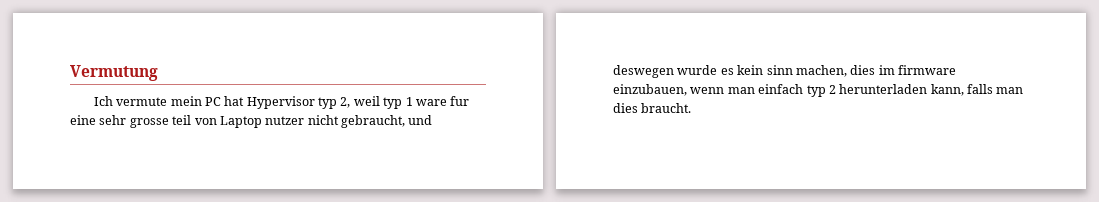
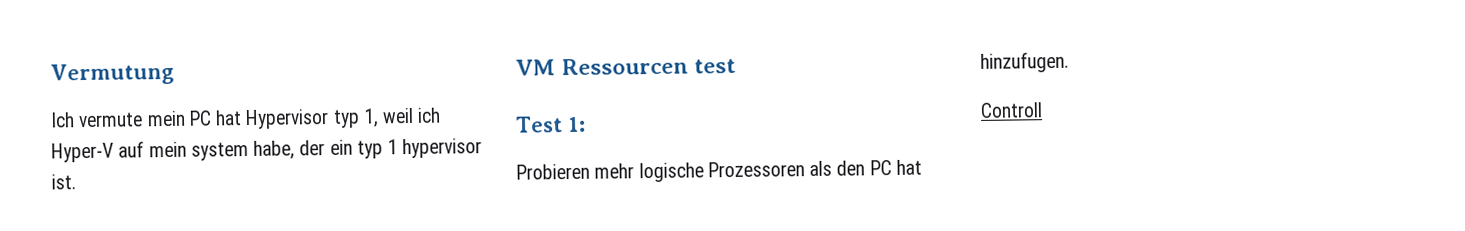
[340,96,470,109] [70,115,433,128] [613,65,956,78] [613,84,1024,97] [613,103,692,113] 2, weil typ 1 ware fur eine sehr grosse teil von Laptop nutzer nicht gebraucht, und deswegen wurde es kein sinn machen, dies im firmware einzubauen, wenn man einfach typ 2 herunterladen kann, falls man dies braucht. -> [362,107,442,128] [51,138,483,163] [51,174,76,190] [515,57,737,76] [515,116,586,133] [516,159,922,183] [980,51,1069,73] [980,102,1043,118] 1, weil ich Hyper-V auf mein system habe, der ein typ 1 hypervisor ist. // VM Ressourcen test // Test 1: // Probieren mehr logische Prozessoren als den PC hat hinzufugen. // Controll

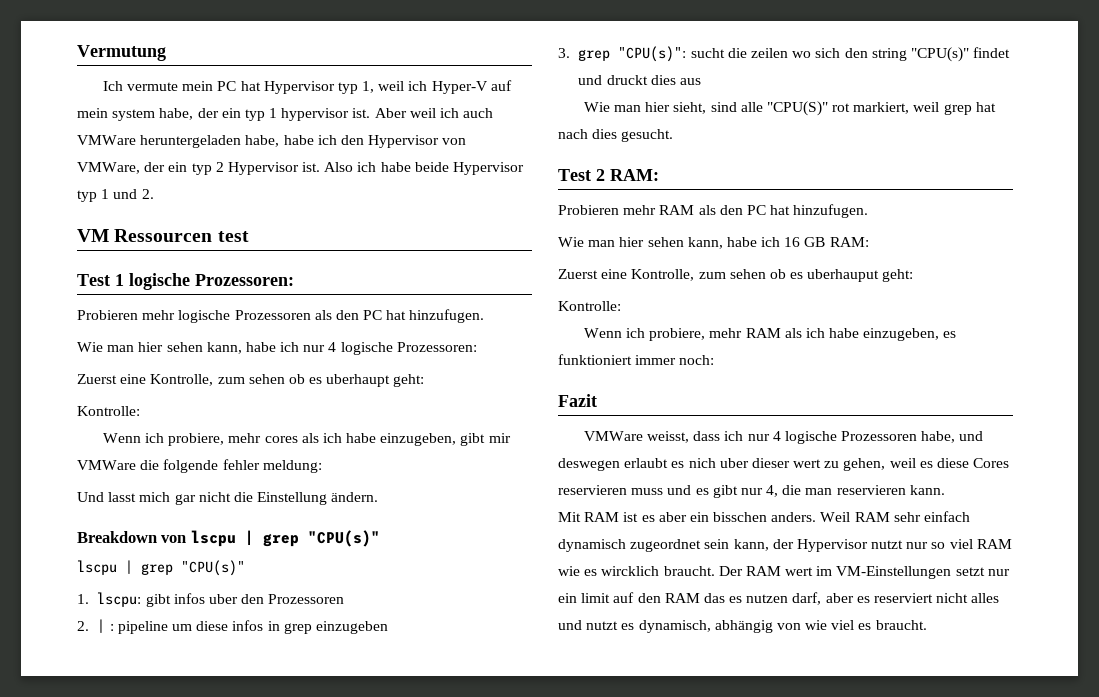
(76, 182) none -> [374,108,494,118] [77,135,467,148] [77,162,525,175] [77,189,154,202] Aber weil ich auch VMWare heruntergeladen habe, habe ich den Hypervisor von VMWare, der ein typ 2 Hypervisor ist. Also ich habe beide Hypervisor typ 1 und 2.
[567,116,586,133] 1: -> [115,273,294,290] 1 logische Prozessoren:
[980,102,1043,118] Controll -> [77,342,477,355] [77,374,425,387] [77,406,140,416] [102,433,511,446] [77,459,322,473] [77,492,379,505] [77,530,380,547] [77,560,245,576] [77,592,345,607] [77,619,388,634] [558,46,1011,62] [578,75,702,85] [583,101,996,116] [558,129,674,142] [558,169,659,181] [558,204,869,218] [558,237,869,249] [558,269,914,282] [558,301,621,311] [583,328,957,341] [558,354,715,365] [558,394,597,407] [583,431,984,444] [558,458,1010,471] [558,485,945,498] [558,511,971,522] [558,539,1012,552] [558,566,1010,579] [558,592,1000,605] [558,620,927,633] Wie man hier sehen kann, habe ich nur 4 logische Prozessoren: // Zuerst eine Kontrolle, zum sehen ob es uberhaupt geht: // Kontrolle: // Wenn ich probiere, mehr cores als ich habe einzugeben, gibt mir VMWare die folgende fehler meldung: // Und lasst mich gar nicht die Einstellung ändern. // Breakdown von lscpu | grep "CPU(s)" // lscpu | grep "CPU(s)" // 1. lscpu: gibt infos uber den Prozessoren // 2. | : pipeline um diese infos in grep einzugeben // 3. grep "CPU(s)": sucht die zeilen wo sich den string "CPU(s)" findet und druckt dies aus // Wie man hier sieht, sind alle "CPU(S)" rot markiert, weil grep hat nach dies gesucht. // Test 2 RAM: // Probieren mehr RAM als den PC hat hinzufugen. // Wie man hier sehen kann, habe ich 16 GB RAM: // Zuerst eine Kontrolle, zum sehen ob es uberhauput geht: // Kontrolle: // Wenn ich probiere, mehr RAM als ich habe einzugeben, es funktioniert immer noch: // Fazit // VMWare weisst, dass ich nur 4 logische Prozessoren habe, und deswegen erlaubt es nich uber dieser wert zu gehen, weil es diese Cores reservieren muss und es gibt nur 4, die man reservieren kann. // Mit RAM ist es aber ein bisschen anders. Weil RAM sehr einfach dynamisch zugeordnet sein kann, der Hypervisor nutzt nur so viel RAM wie es wircklich braucht. Der RAM wert im VM-Einstellungen setzt nur ein limit auf den RAM das es nutzen darf, aber es reserviert nicht alles und nutzt es dynamisch, abhängig von wie viel es braucht.

